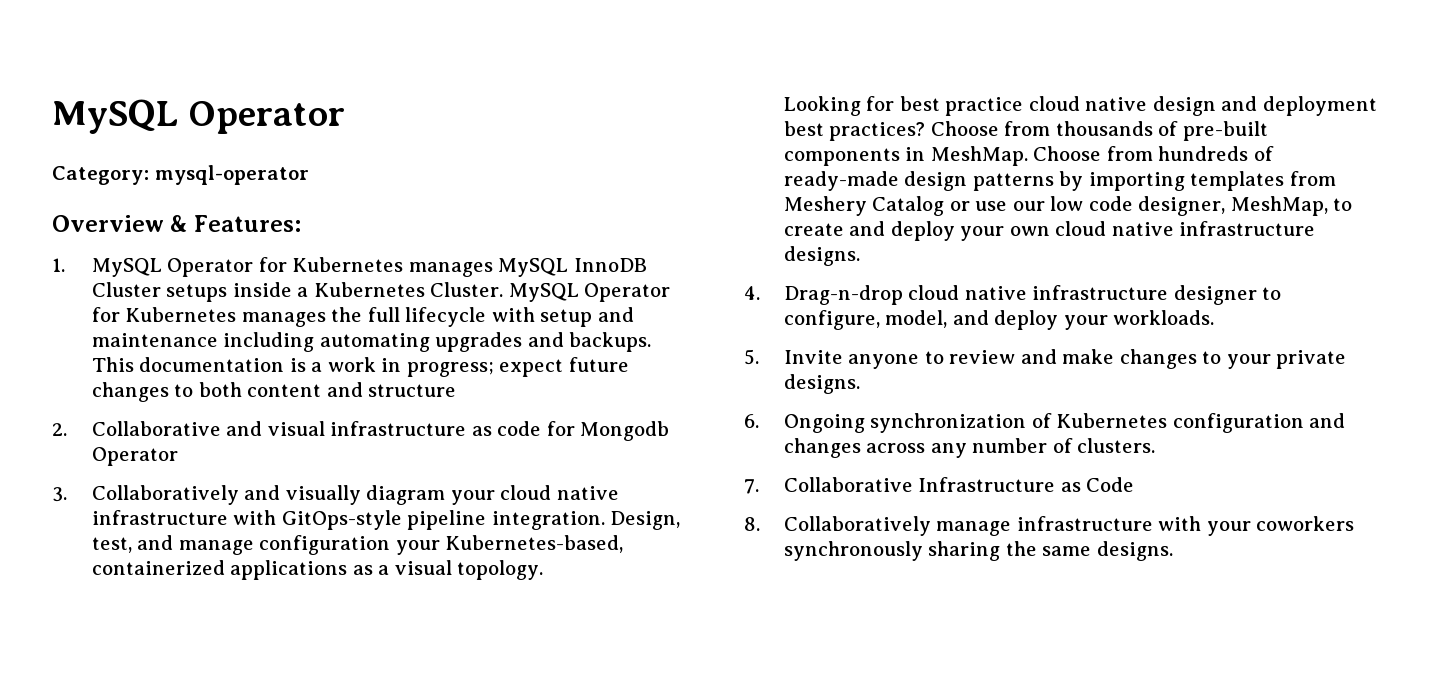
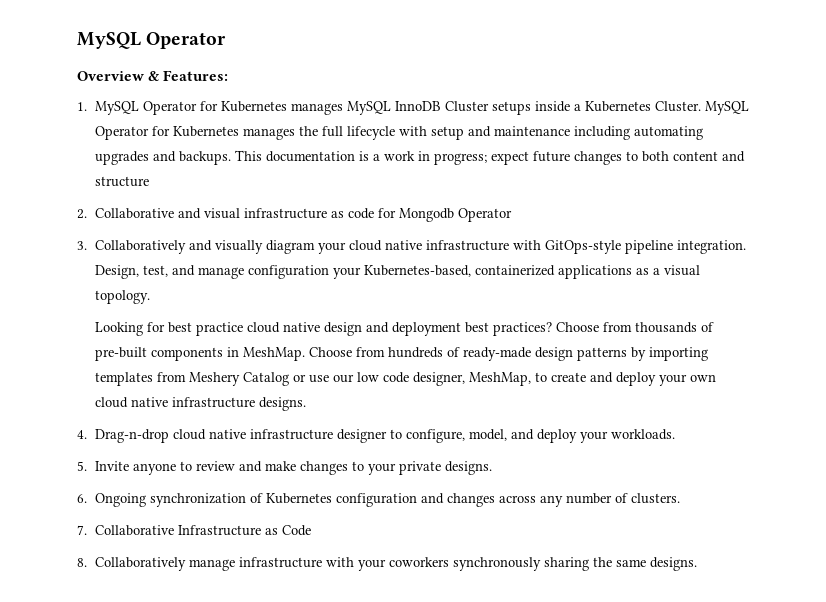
[52,99,345,134] [52,165,309,185] MySQL Operator // Category: mysql-operator -> [77,32,227,49] MySQL Operator

